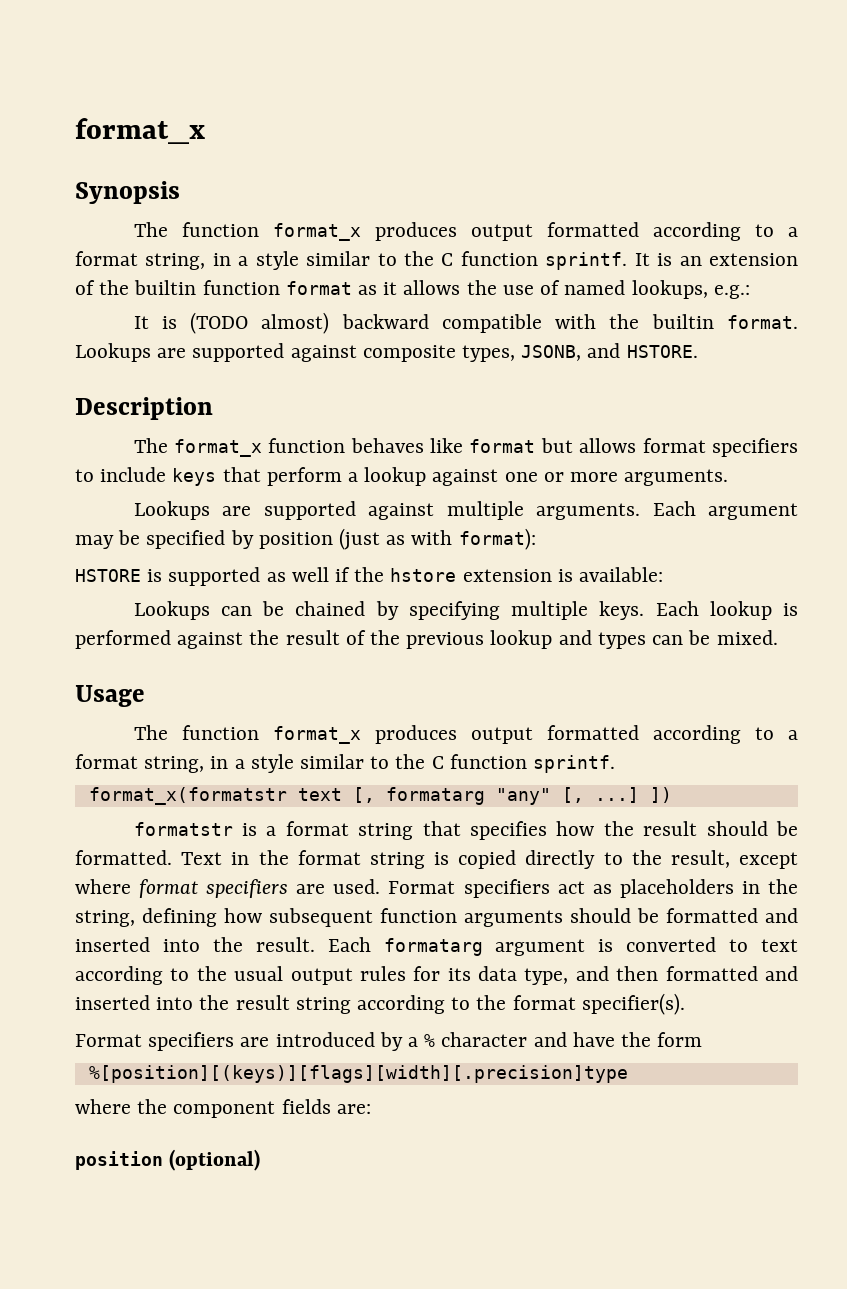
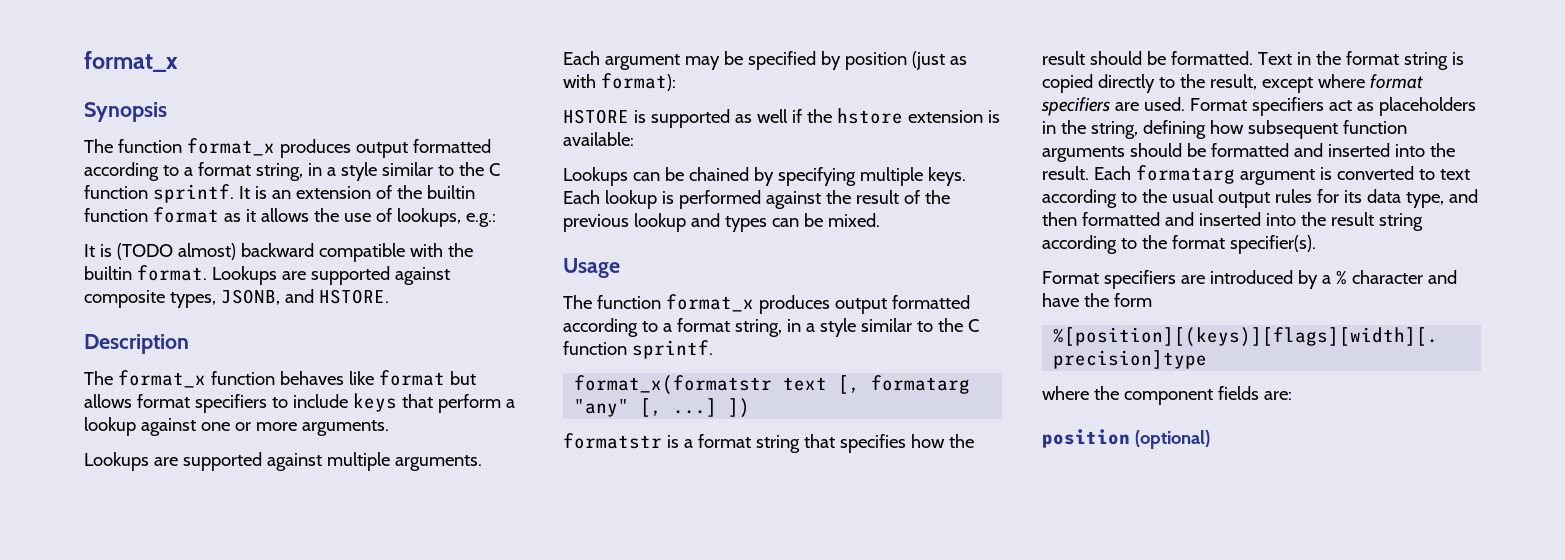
[564,280,626,295] named -> (392, 215) none

